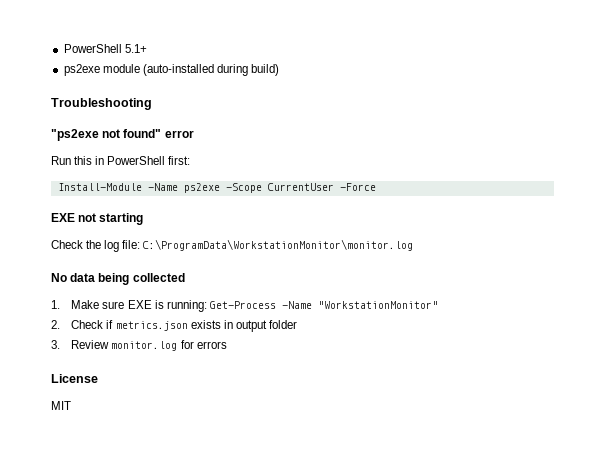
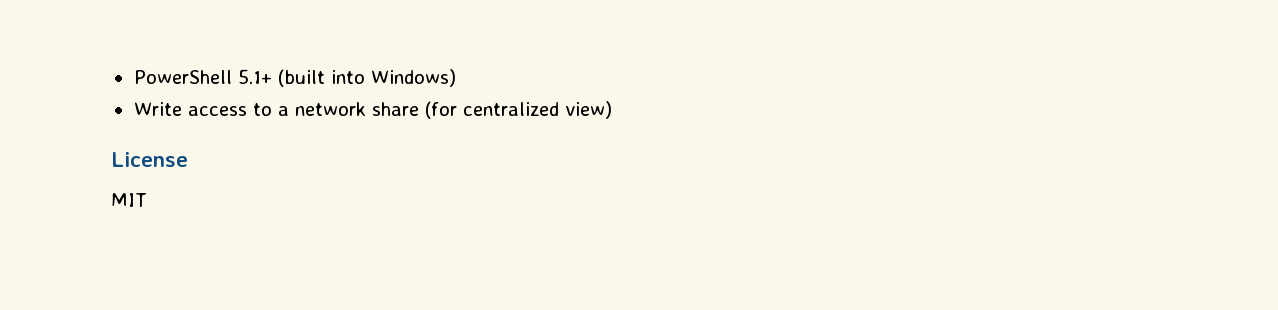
[63,64,280,76] [51,98,152,110] [51,129,194,141] [51,156,191,165] [57,183,376,193] [51,213,144,225] [51,239,414,252] [51,273,185,285] [51,300,438,312] [51,320,297,332] [51,340,227,351] // ps2exe module (auto-installed during build) // Troubleshooting // "ps2exe not found" error // Run this in PowerShell first: // Install-Module -Name ps2exe -Scope CurrentUser -Force // EXE not starting // Check the log file: C:\ProgramData\WorkstationMonitor\monitor.log // No data being collected // 1. Make sure EXE is running: Get-Process -Name "WorkstationMonitor" // 2. Check if metrics.json exists in output folder // 3. Review monitor.log for errors -> [277,69,456,87] [133,101,612,119] (built into Windows) // Write access to a network share (for centralized view)

